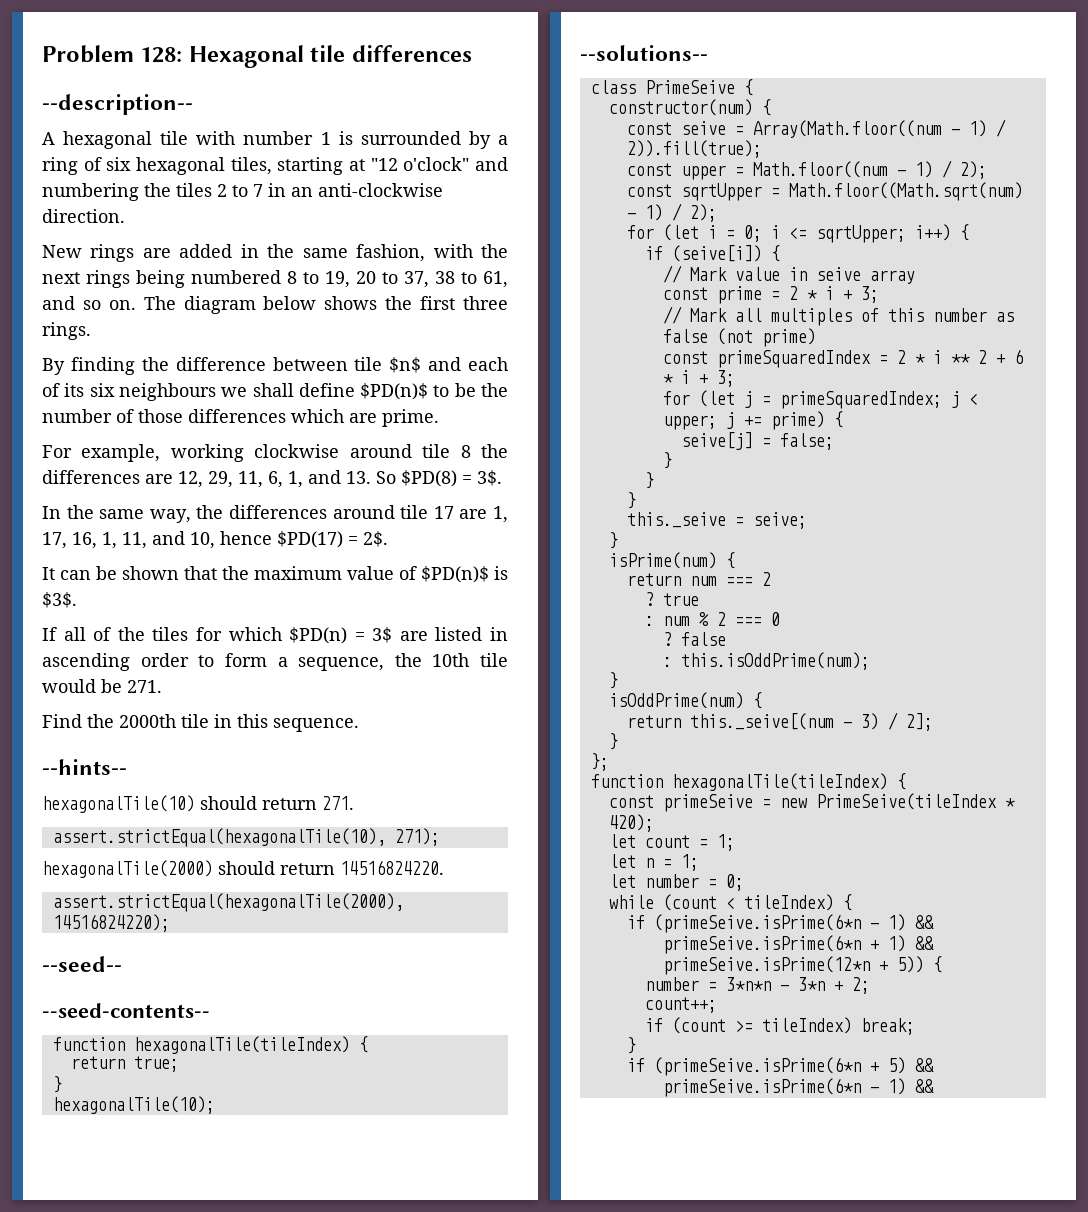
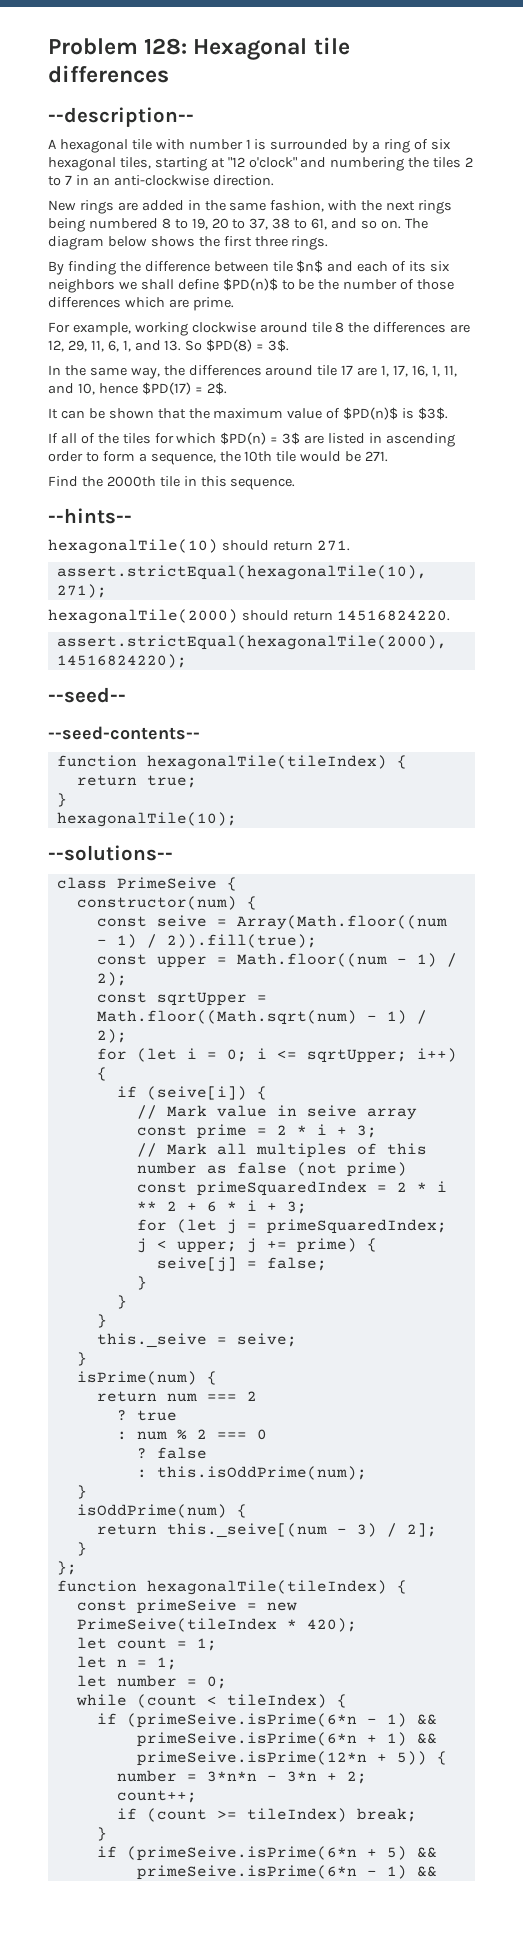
[118,383,216,401] neighbours -> [48,279,115,293] neighbors

